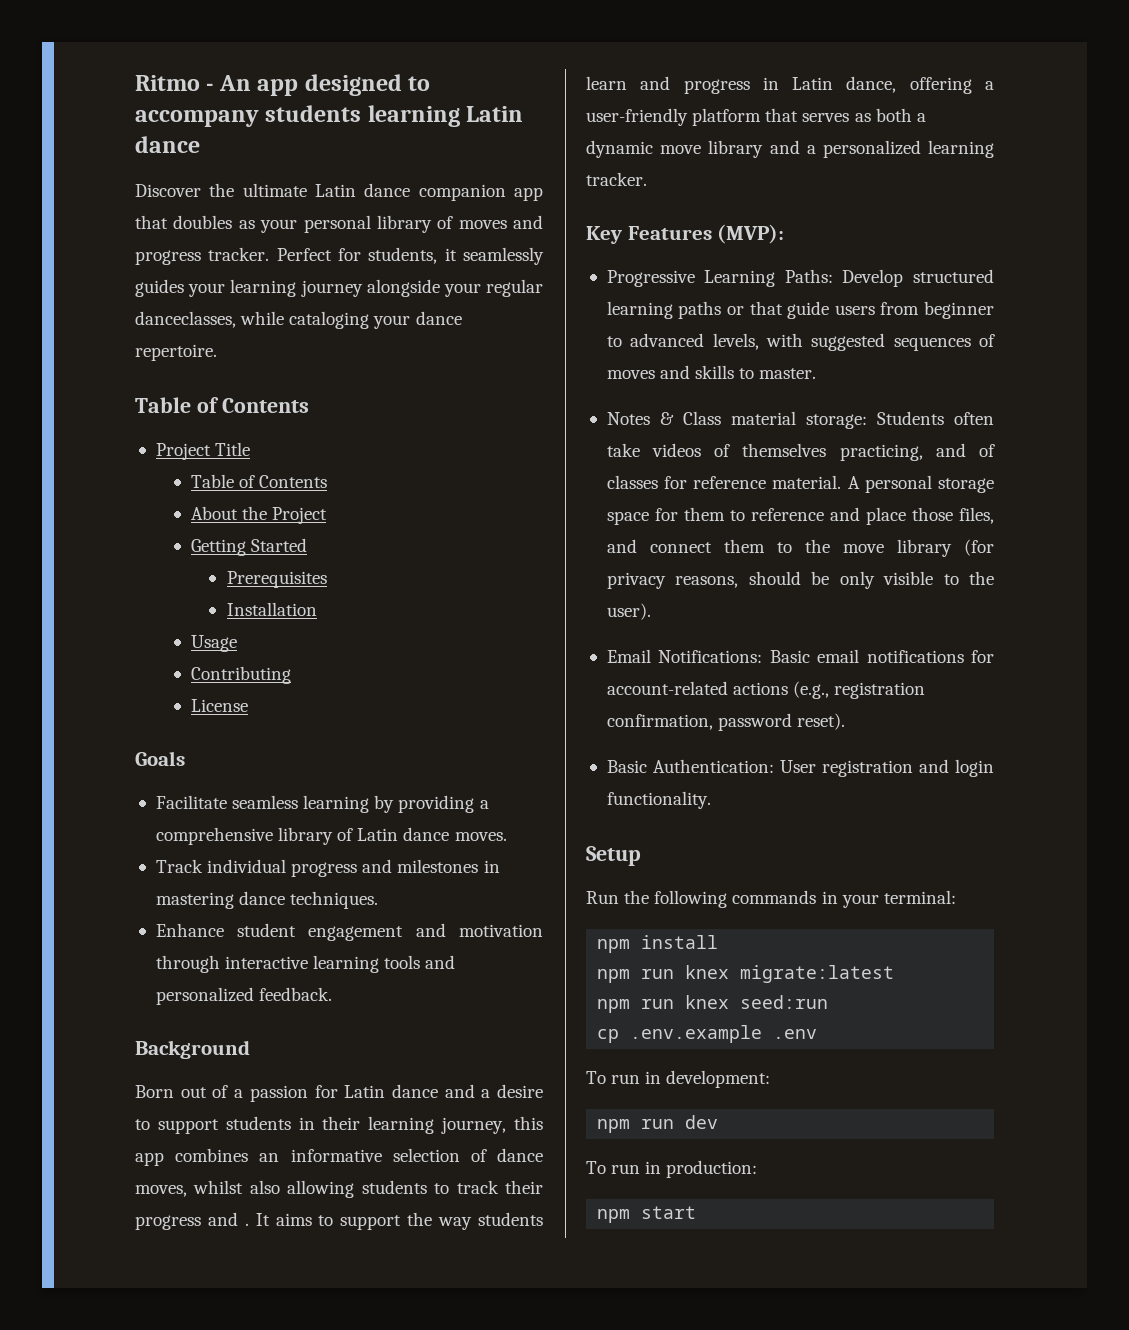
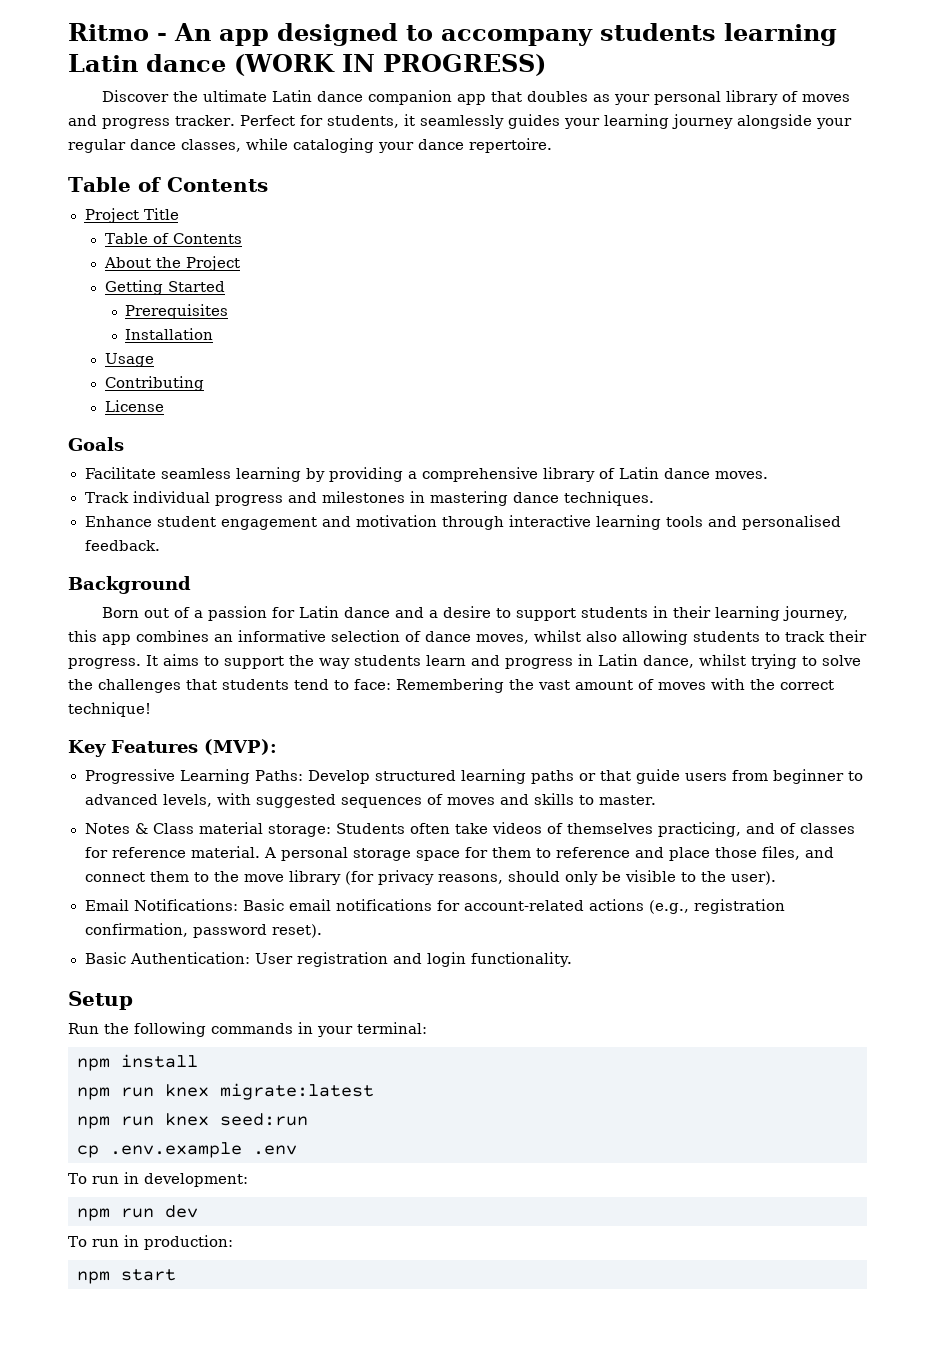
(200, 144) none -> [234,54,546,76] (WORK IN PROGRESS)
[135,311,236,328] danceclasses, -> [130,139,241,152] dance classes,
[155,987,254,1005] personalized -> [741,515,841,530] personalised
[135,1212,249,1230] progress and . -> [68,658,141,669] progress.
[909,77,994,94] [586,108,926,126] [586,140,994,158] [586,172,647,186] offering a user-friendly platform that serves as both a dynamic move library and a personalized learning tracker. -> [699,654,861,669] [68,678,834,693] [68,702,151,717] whilst trying to solve the challenges that students tend to face: Remembering the vast amount of moves with the correct technique!
[811,571,875,589] be only -> [564,871,621,885] only be

